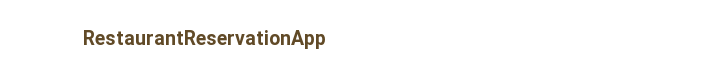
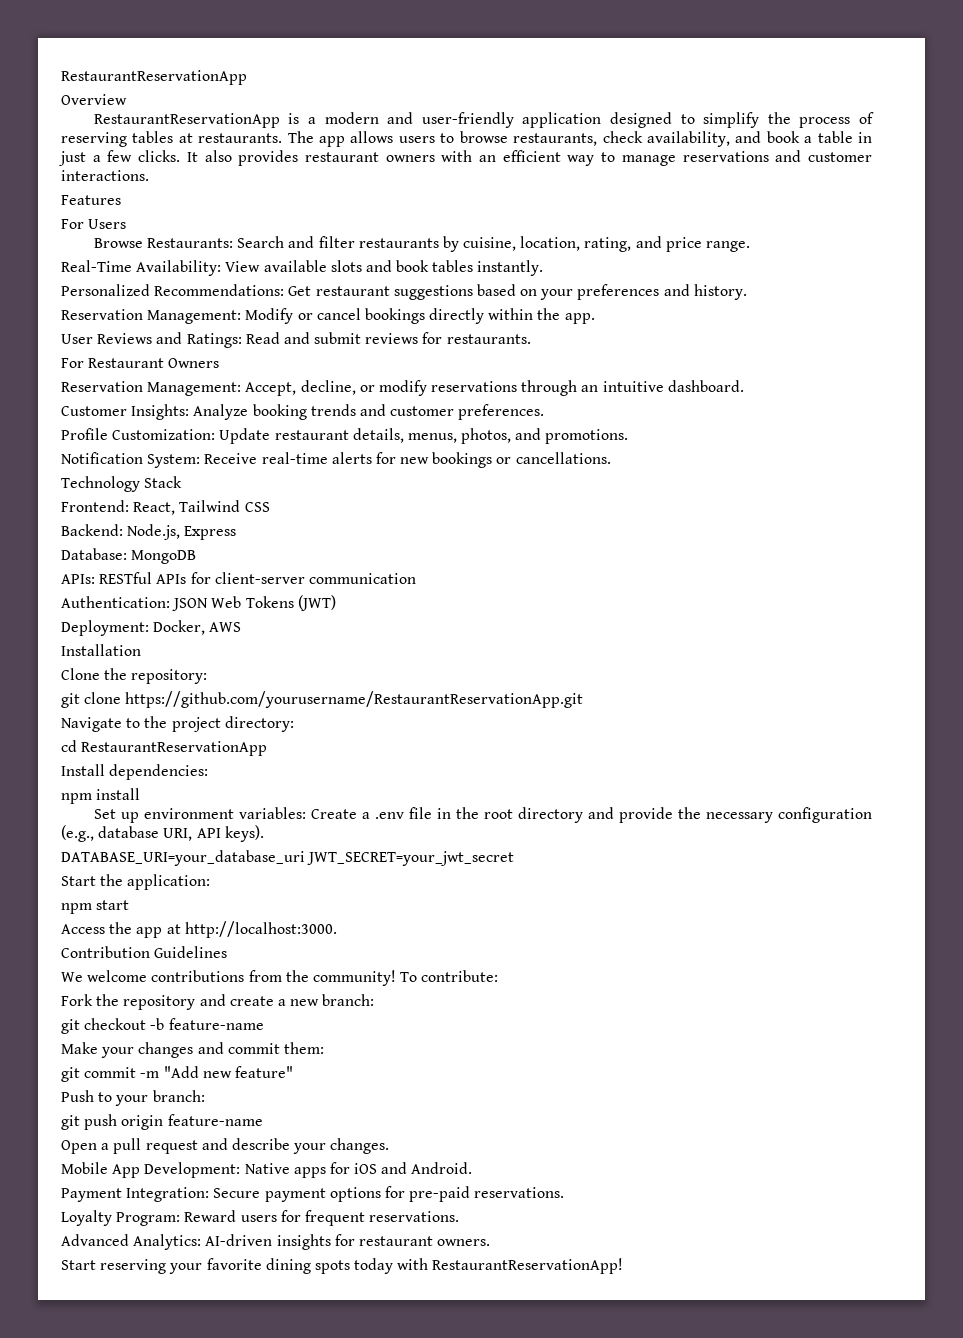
[83,30,326,49] RestaurantReservationApp -> [61,70,247,85] [61,94,127,105] [93,112,874,128] [61,131,872,147] [59,150,873,166] [61,170,149,181] [61,195,121,205] [61,219,127,229] [93,236,750,252] [61,260,544,276] [61,284,747,300] [61,308,595,324] [61,332,531,348] [61,358,220,368] [61,380,744,396] [61,404,545,420] [61,428,629,444] [61,452,611,468] [61,476,183,492] [61,500,270,515] [61,524,237,540] [61,548,197,564] [61,572,416,584] [61,595,336,611] [61,620,242,636] [61,644,141,656] [61,668,208,684] [61,691,584,708] [61,716,294,732] [61,740,268,756] [61,764,209,780] [61,788,141,804] [93,807,872,823] [61,825,264,842] [61,850,515,866] [61,874,211,890] [61,900,130,914] [61,921,337,938] [61,946,228,958] [61,970,499,986] [61,994,375,1010] [61,1018,264,1034] [61,1042,324,1058] [61,1066,293,1082] [61,1090,205,1106] [61,1114,263,1130] [61,1138,390,1154] [61,1162,473,1178] [61,1186,565,1202] [61,1210,460,1226] [61,1234,491,1250] [61,1258,624,1274] RestaurantReservationApp // Overview // RestaurantReservationApp is a modern and user-friendly application designed to simplify the process of reserving tables at restaurants. The app allows users to browse restaurants, check availability, and book a table in just a few clicks. It also provides restaurant owners with an efficient way to manage reservations and customer interactions. // Features // For Users // Browse Restaurants: Search and filter restaurants by cuisine, location, rating, and price range. // Real-Time Availability: View available slots and book tables instantly. // Personalized Recommendations: Get restaurant suggestions based on your preferences and history. // Reservation Management: Modify or cancel bookings directly within the app. // User Reviews and Ratings: Read and submit reviews for restaurants. // For Restaurant Owners // Reservation Management: Accept, decline, or modify reservations through an intuitive dashboard. // Customer Insights: Analyze booking trends and customer preferences. // Profile Customization: Update restaurant details, menus, photos, and promotions. // Notification System: Receive real-time alerts for new bookings or cancellations. // Technology Stack // Frontend: React, Tailwind CSS // Backend: Node.js, Express // Database: MongoDB // APIs: RESTful APIs for client-server communication // Authentication: JSON Web Tokens (JWT) // Deployment: Docker, AWS // Installation // Clone the repository: // git clone https://github.com/yourusername/RestaurantReservationApp.git // Navigate to the project directory: // cd RestaurantReservationApp // Install dependencies: // npm install // Set up environment variables: Create a .env file in the root directory and provide the necessary configuration (e.g., database URI, API keys). // DATABASE_URI=your_database_uri JWT_SECRET=your_jwt_secret // Start the application: // npm start // Access the app at http://localhost:3000. // Contribution Guidelines // We welcome contributions from the community! To contribute: // Fork the repository and create a new branch: // git checkout -b feature-name // Make your changes and commit them: // git commit -m "Add new feature" // Push to your branch: // git push origin feature-name // Open a pull request and describe your changes. // Mobile App Development: Native apps for iOS and Android. // Payment Integration: Secure payment options for pre-paid reservations. // Loyalty Program: Reward users for frequent reservations. // Advanced Analytics: AI-driven insights for restaurant owners. // Start reserving your favorite dining spots today with RestaurantReservationApp!

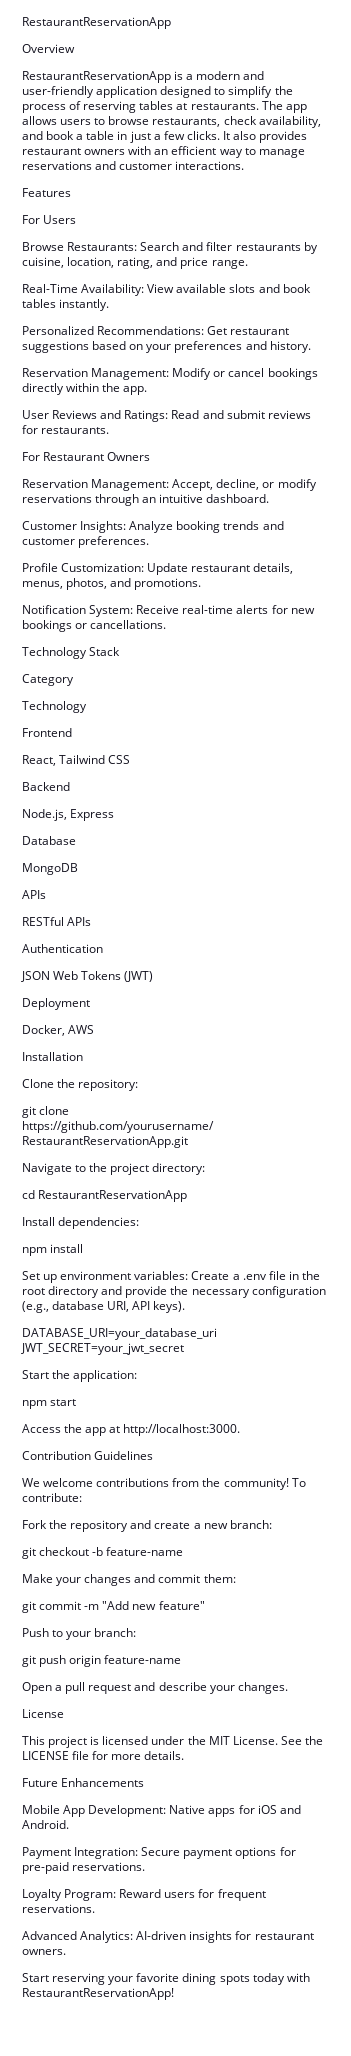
[61,500,129,512] Frontend: -> [22,674,74,686] [22,701,87,713] [22,728,72,737] Category // Technology // Frontend //
[61,524,123,536] Backend: -> [22,782,70,791] Backend //
[61,548,127,560] Database: -> [22,836,76,845] Database //
[61,574,95,584] APIs: -> [22,890,46,899] APIs //
[190,572,416,584] [61,596,170,608] for client-server communication // Authentication: -> [22,944,103,953] // Authentication //
[61,620,149,636] Deployment: -> [22,998,90,1010] Deployment //
(390, 1146) none -> [22,1709,64,1718] [22,1736,323,1748] [22,1751,185,1760] [22,1778,145,1787] // License // This project is licensed under the MIT License. See the LICENSE file for more details. // Future Enhancements

